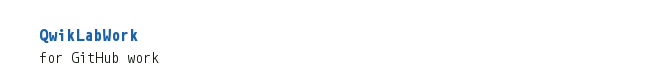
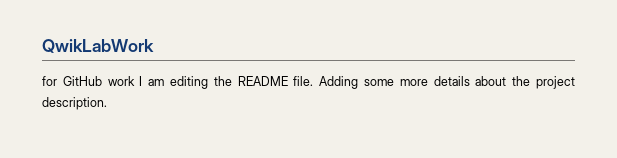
(159, 57) none -> [139,76,576,89] [42,97,107,110] I am editing the README file. Adding some more details about the project description.

